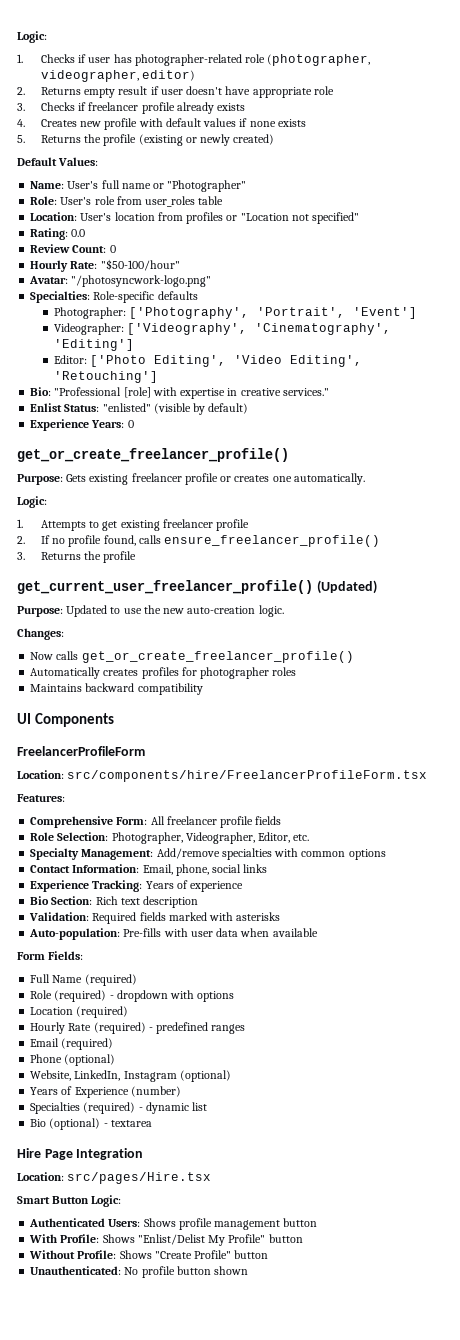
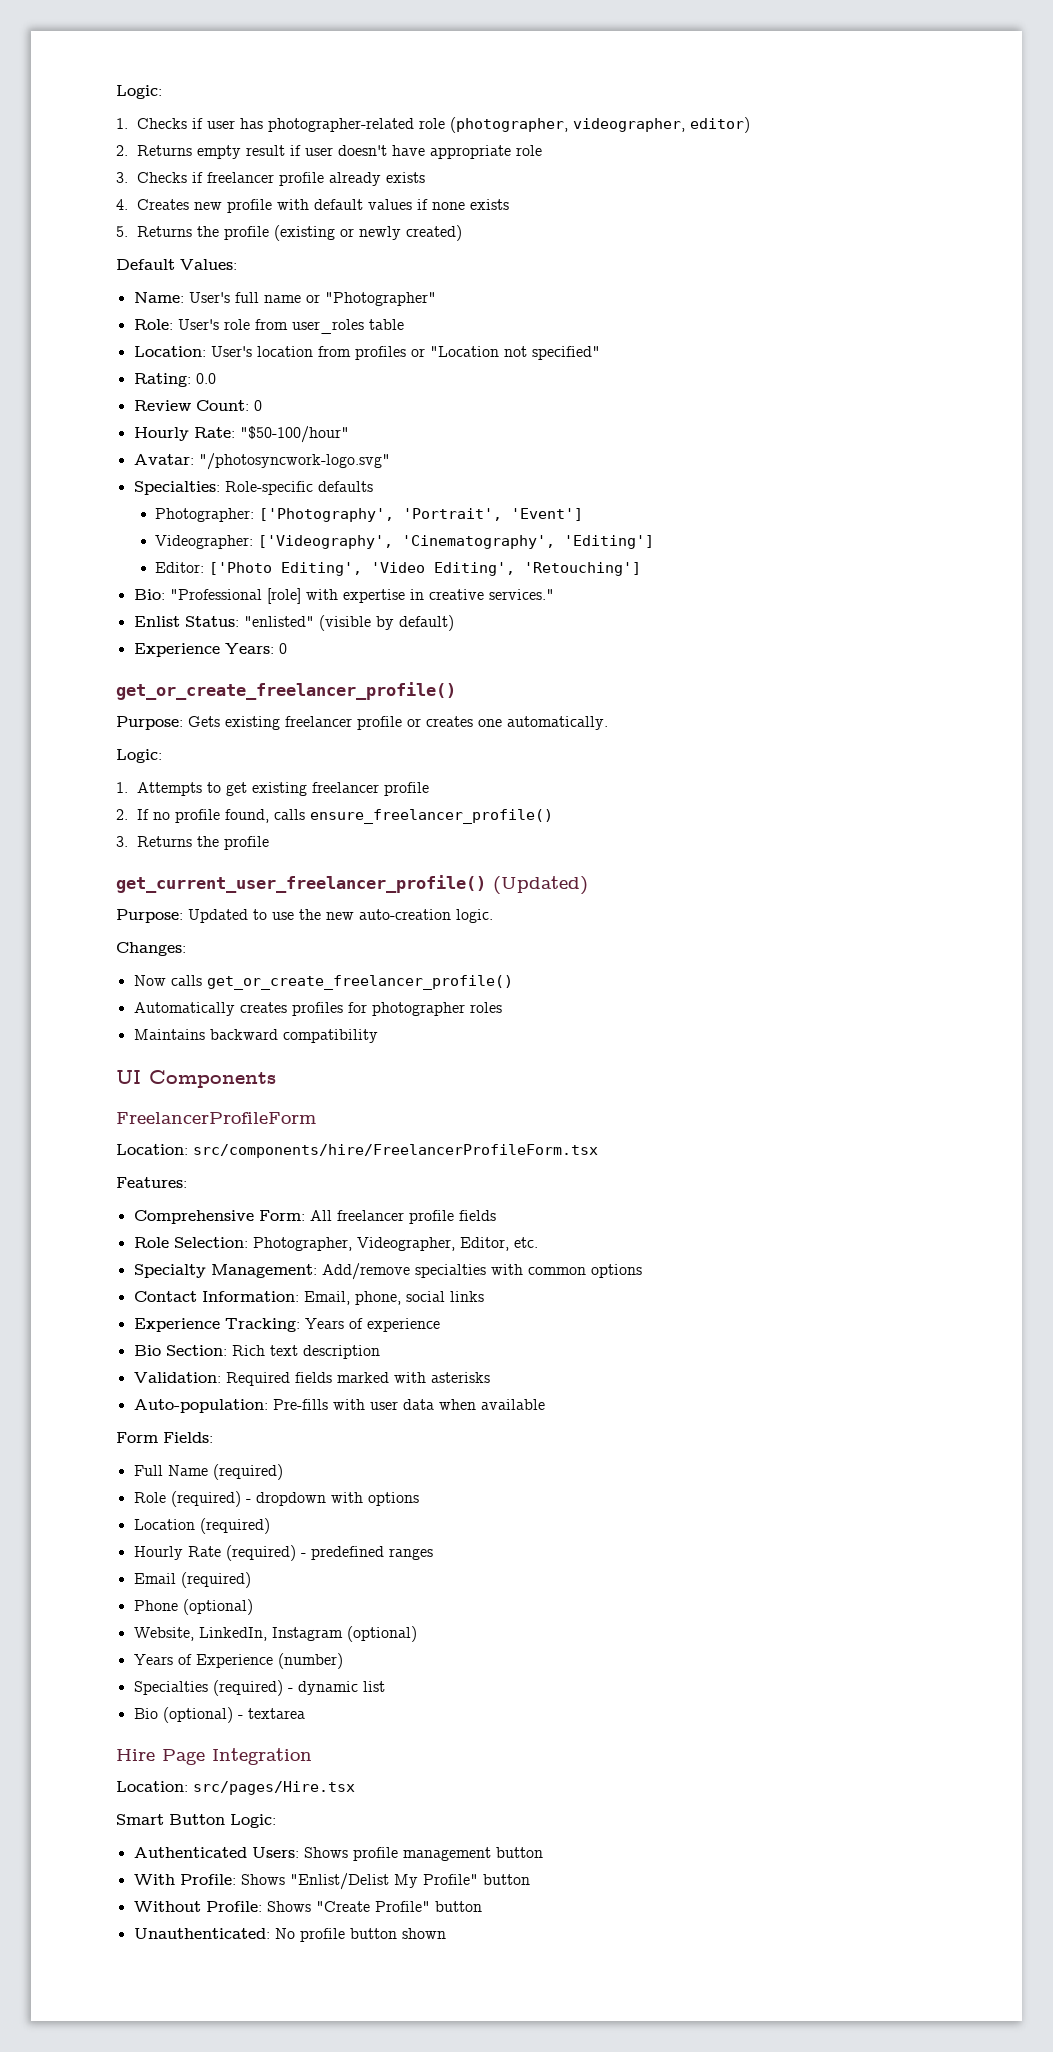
[71,275,212,287] "/photosyncwork-logo.png" -> [198,453,390,470] "/photosyncwork-logo.svg"

